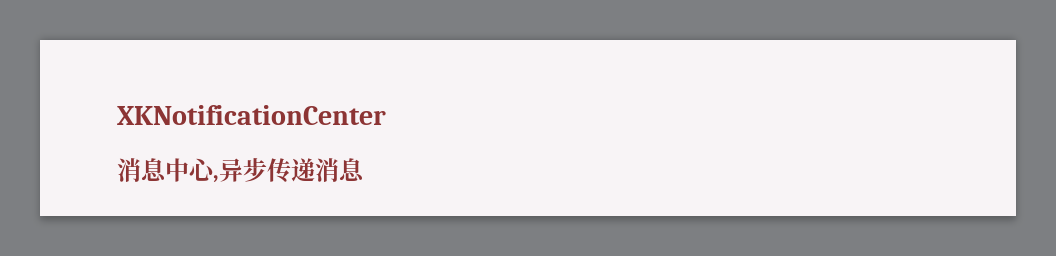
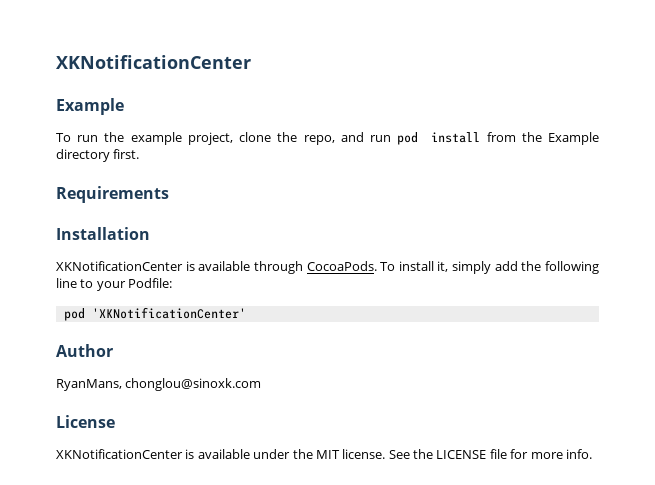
[117,158,365,183] 消息中心,异步传递消息 -> [56,98,124,115] [56,132,600,145] [56,149,140,162] [56,186,169,203] [56,227,150,240] [56,261,599,274] [56,278,173,291] [63,307,246,321] [56,344,113,357] [56,378,262,391] [56,415,115,428] [56,449,592,459] Example // To run the example project, clone the repo, and run pod install from the Example directory first. // Requirements // Installation // XKNotificationCenter is available through CocoaPods. To install it, simply add the following line to your Podfile: // pod 'XKNotificationCenter' // Author // RyanMans, chonglou@sinoxk.com // License // XKNotificationCenter is available under the MIT license. See the LICENSE file for more info.

